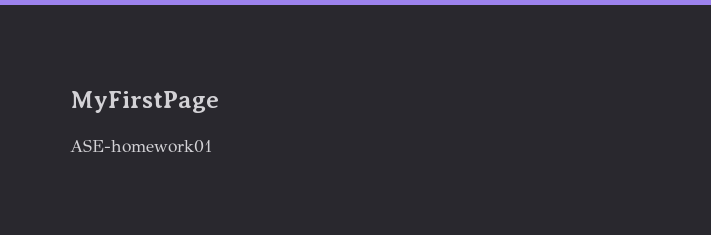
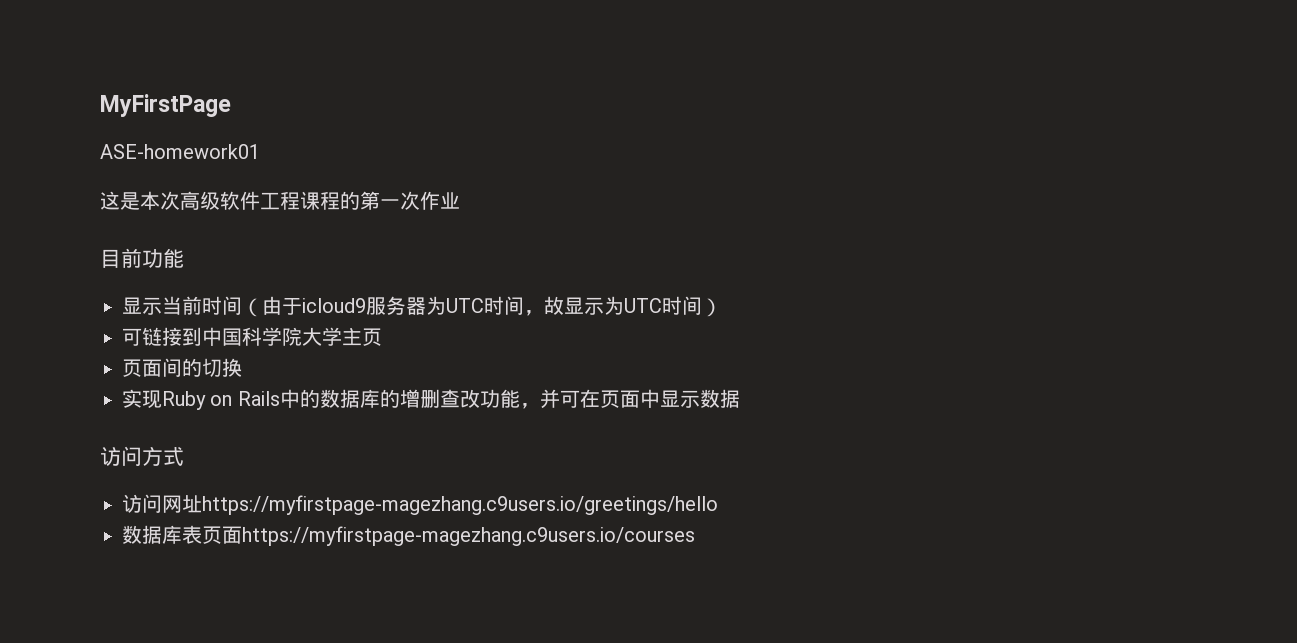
(212, 146) none -> [100,191,460,210] [100,248,184,268] [122,296,722,317] [122,327,382,346] [122,358,242,377] [122,389,740,410] [100,446,184,466] [122,494,718,515] [122,525,695,546] // 这是本次高级软件工程课程的第一次作业 // 目前功能 // 显示当前时间（由于icloud9服务器为UTC时间，故显示为UTC时间） // 可链接到中国科学院大学主页 // 页面间的切换 // 实现Ruby on Rails中的数据库的增删查改功能，并可在页面中显示数据 // 访问方式 // 访问网址https://myfirstpage-magezhang.c9users.io/greetings/hello // 数据库表页面https://myfirstpage-magezhang.c9users.io/courses

